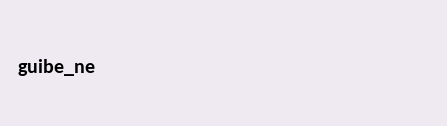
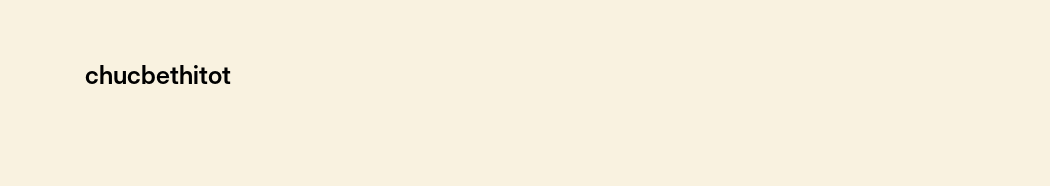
[18,59,95,76] guibe_ne -> [85,65,231,84] chucbethitot

